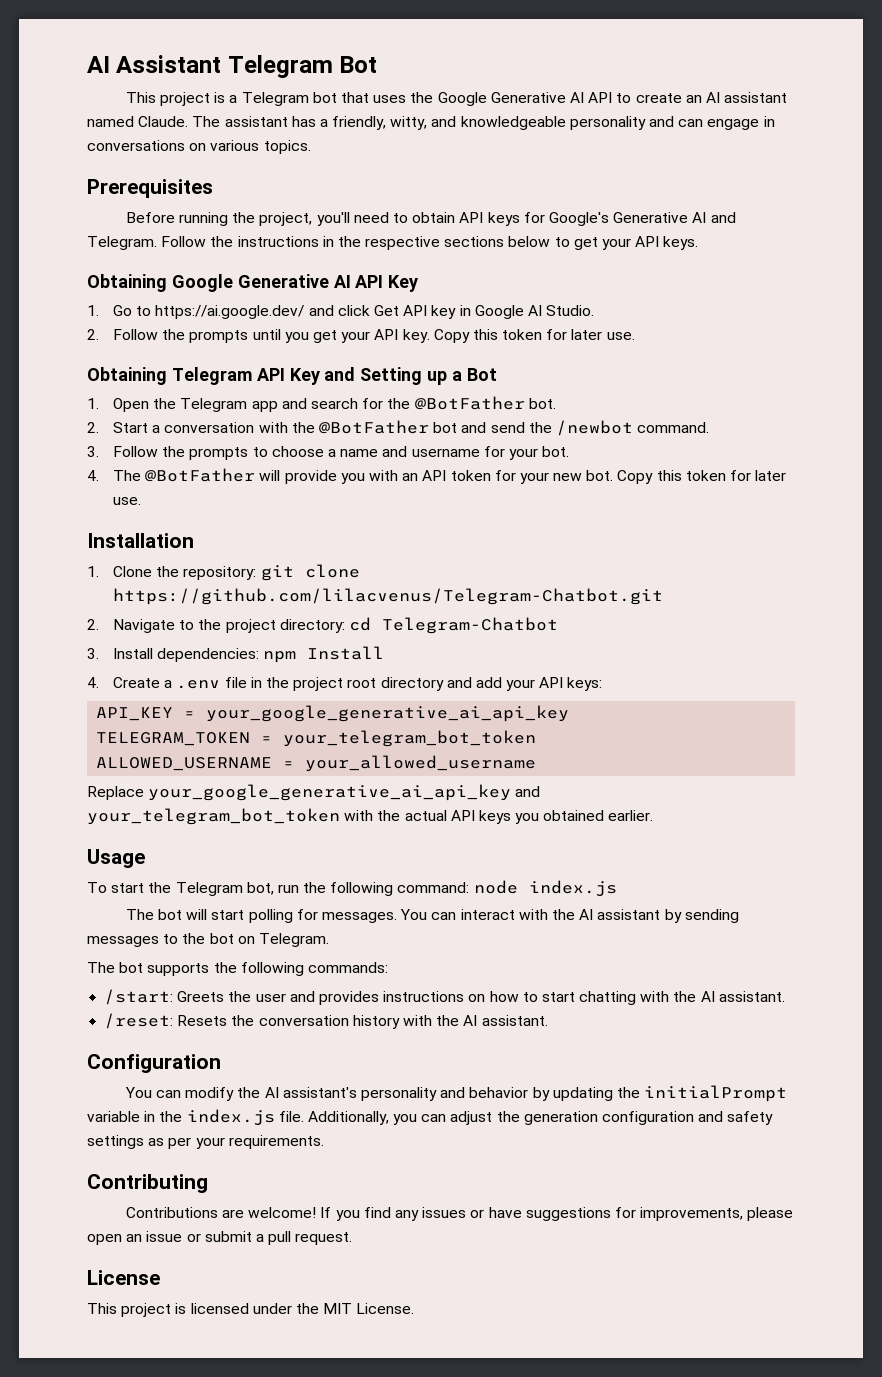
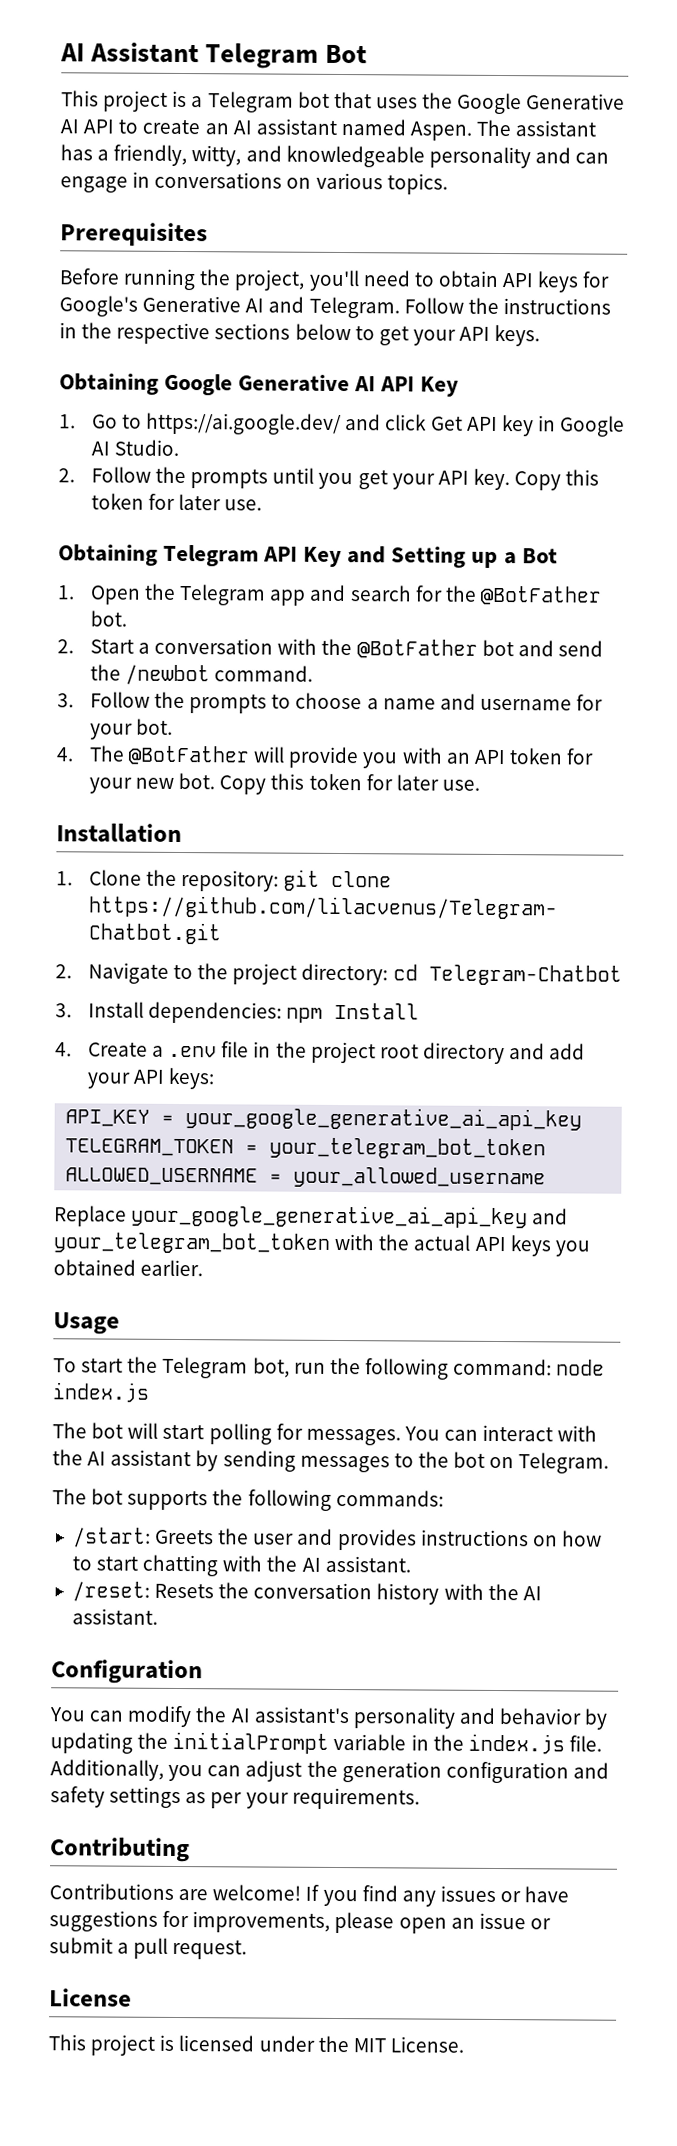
[138,116,189,127] Claude. -> [410,121,473,141] Aspen.

